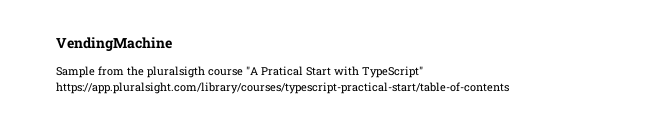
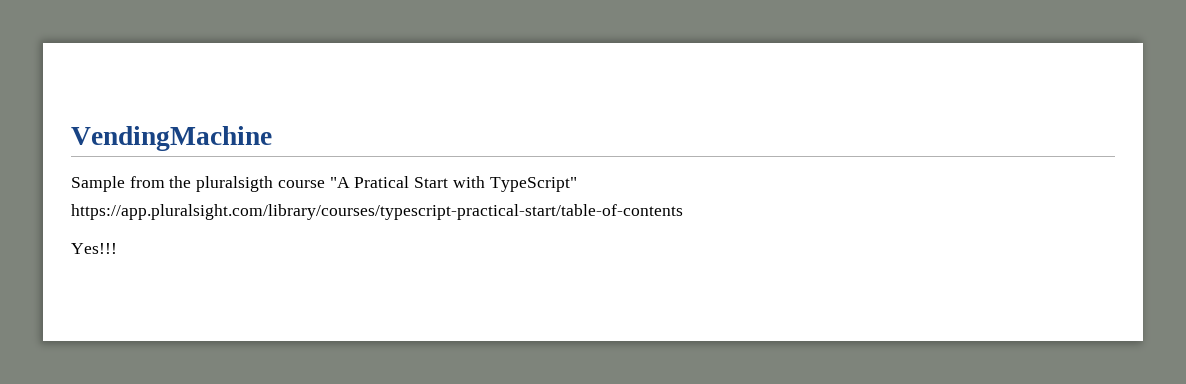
(509, 88) none -> [71,243,117,254] // Yes!!!

